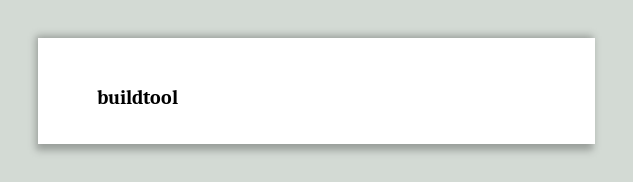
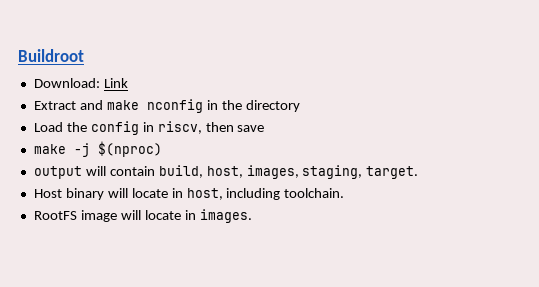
[97,89,178,104] buildtool -> [18,49,84,62] [33,78,128,88] [33,99,300,113] [33,121,265,135] [33,141,162,157] [33,165,419,179] [33,188,345,200] [33,209,252,223] Buildroot // Download: Link // Extract and make nconfig in the directory // Load the config in riscv, then save // make -j $(nproc) // output will contain build, host, images, staging, target. // Host binary will locate in host, including toolchain. // RootFS image will locate in images.

